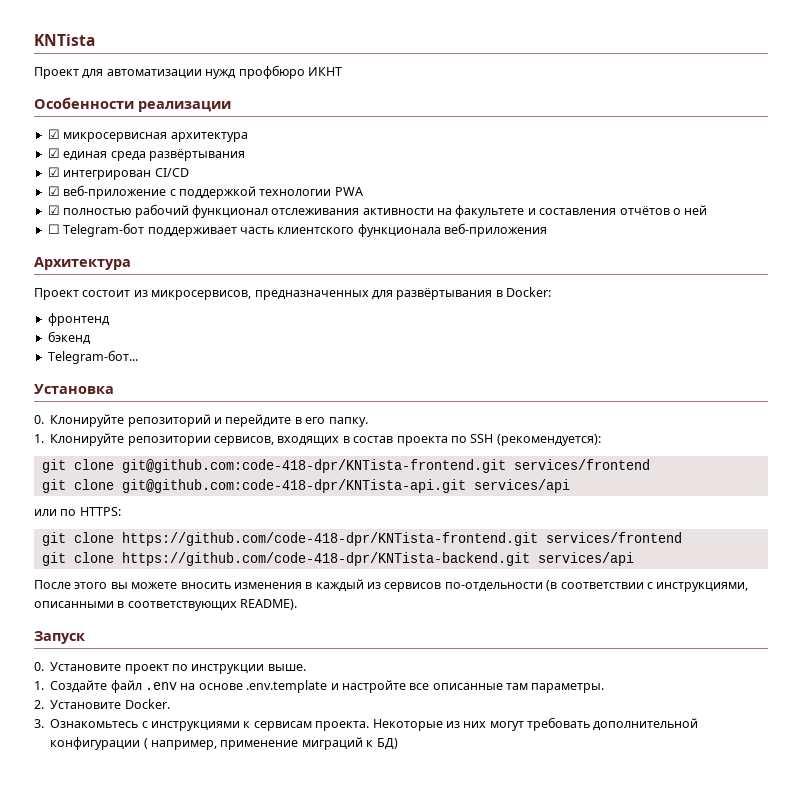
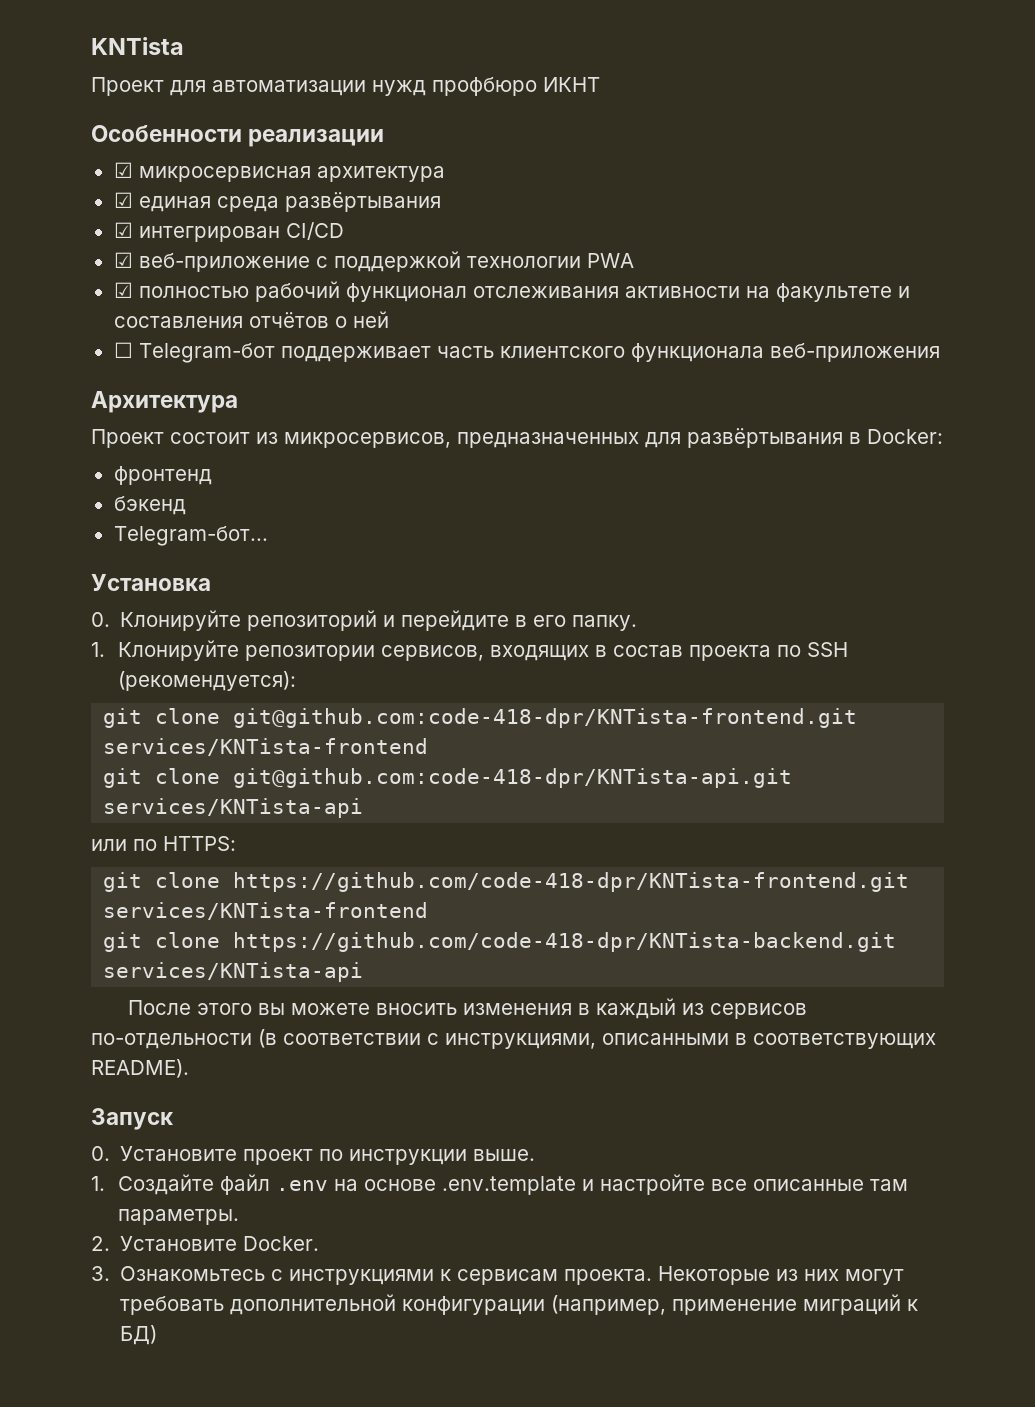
[513,459,650,470] services/frontend -> [103,738,429,756] services/KNTista-frontend
[473,479,570,493] services/api -> [103,798,364,818] services/KNTista-api
[545,532,682,543] services/frontend -> [103,902,429,920] services/KNTista-frontend
[537,552,634,566] services/api -> [103,962,364,982] services/KNTista-api
[143,738,217,750] ( например, -> [551,1295,667,1315] (например,

